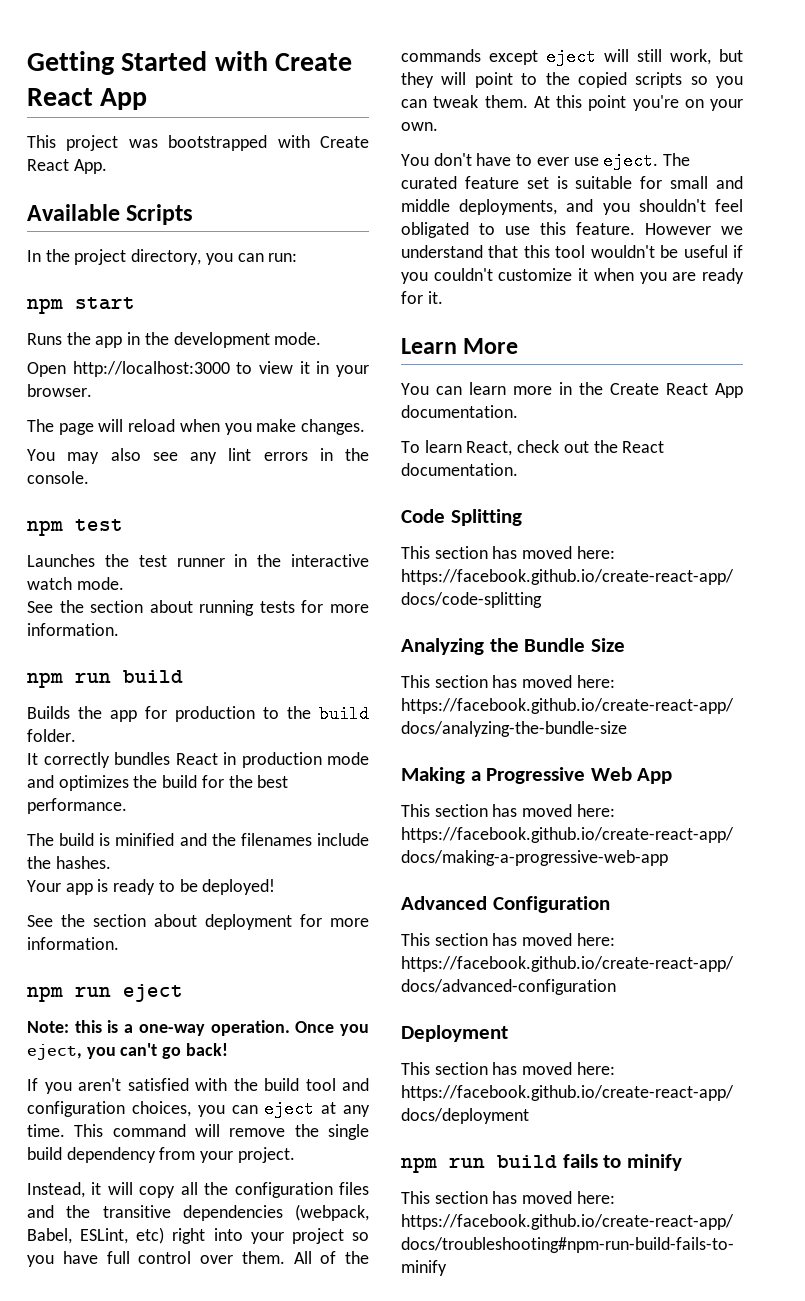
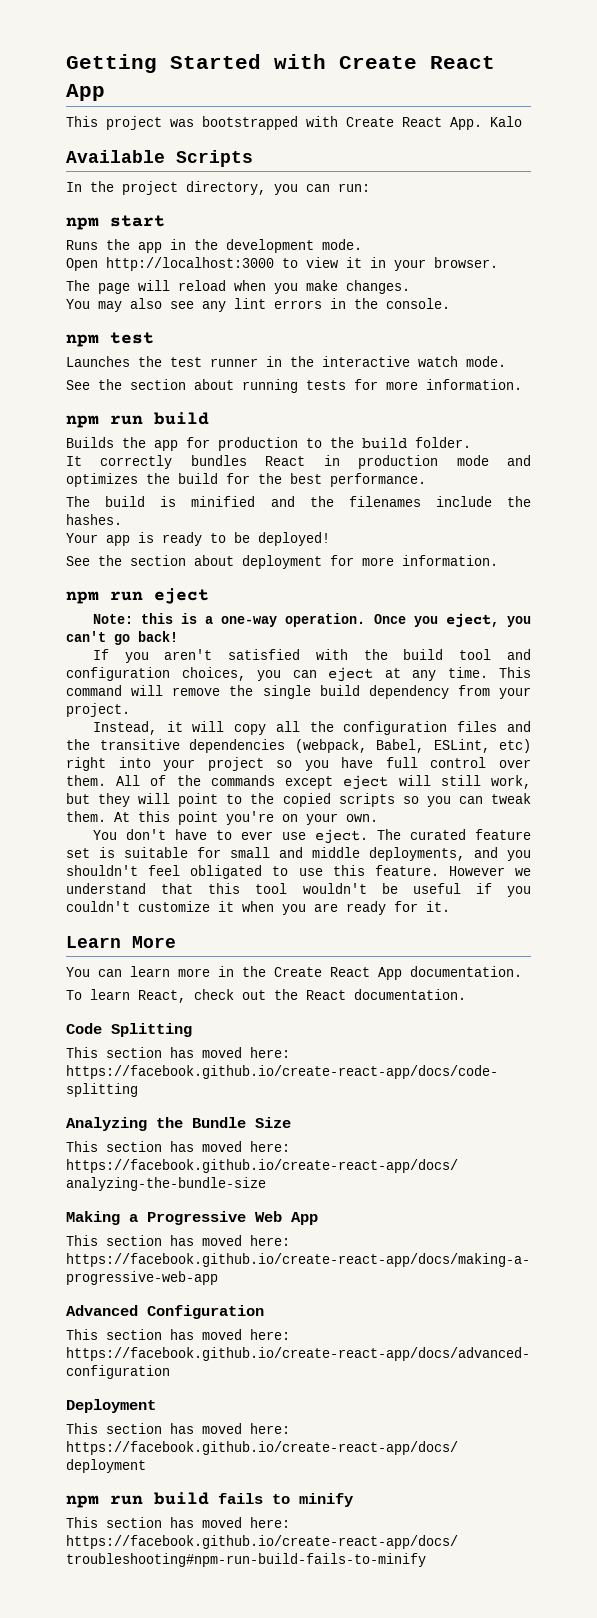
(107, 166) none -> [490,116,522,127] Kalo

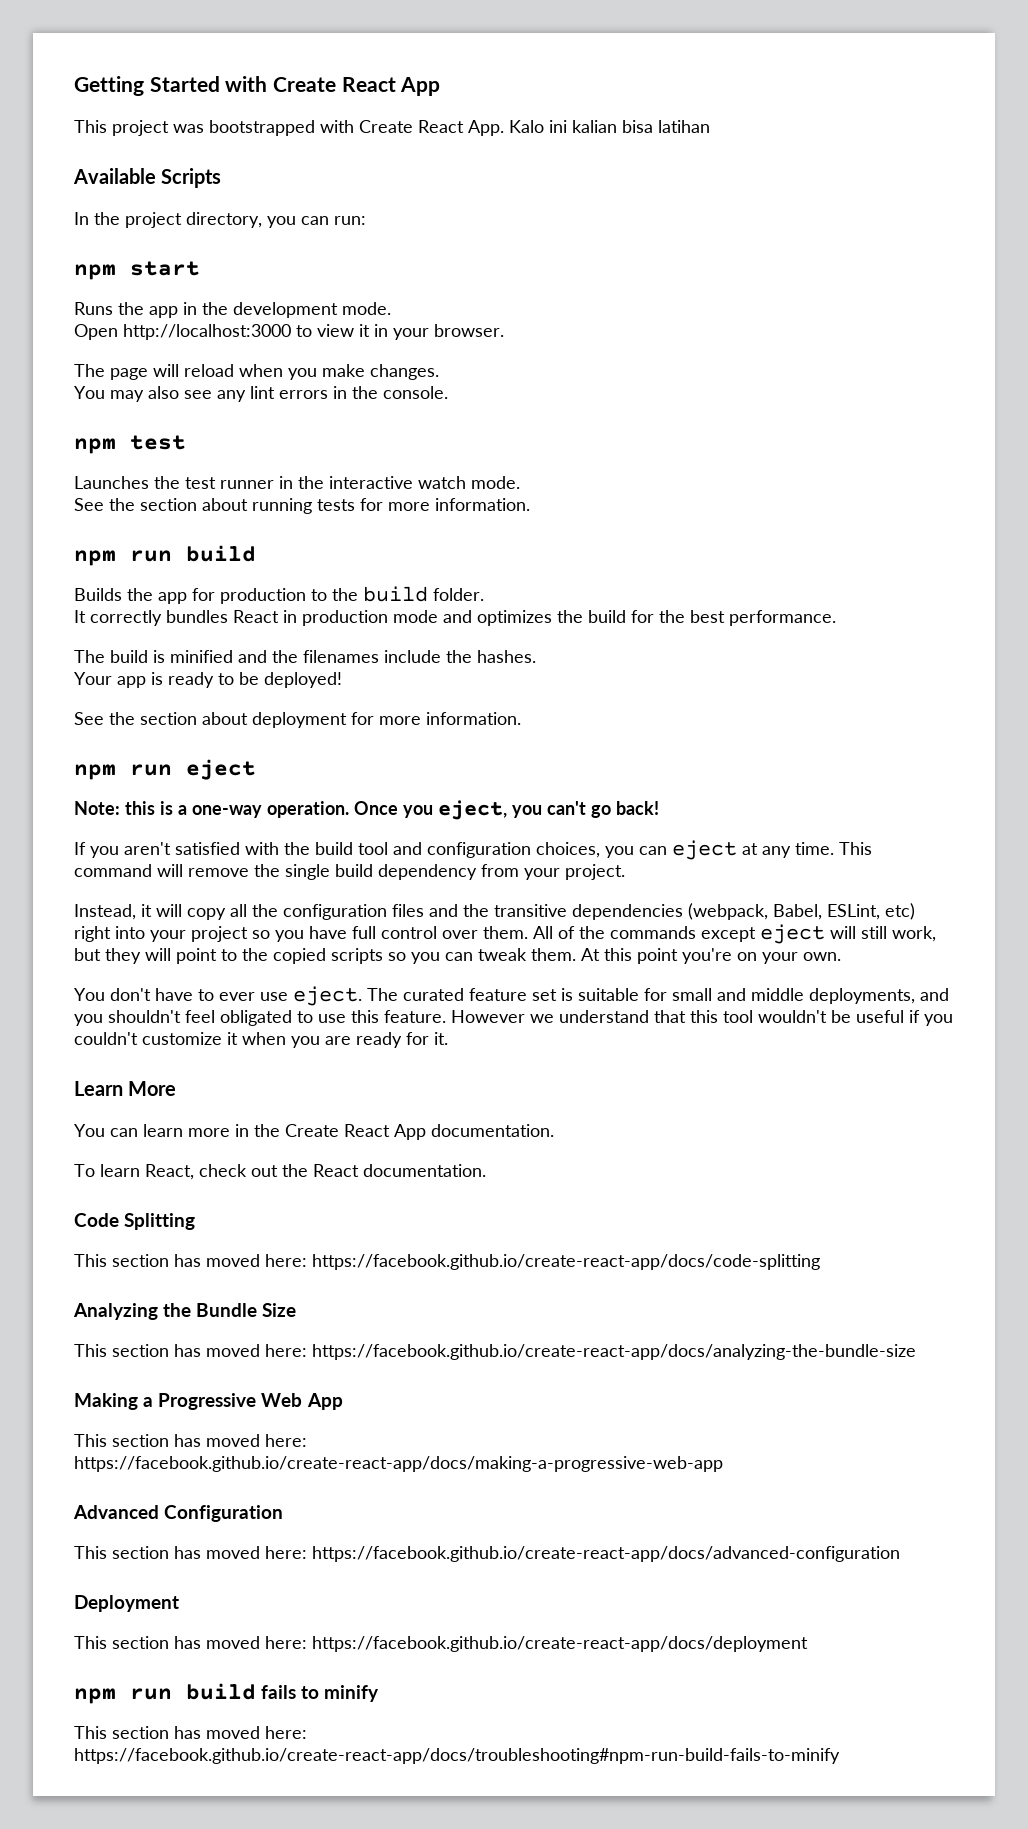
(522, 121) none -> [549,120,710,133] ini kalian bisa latihan

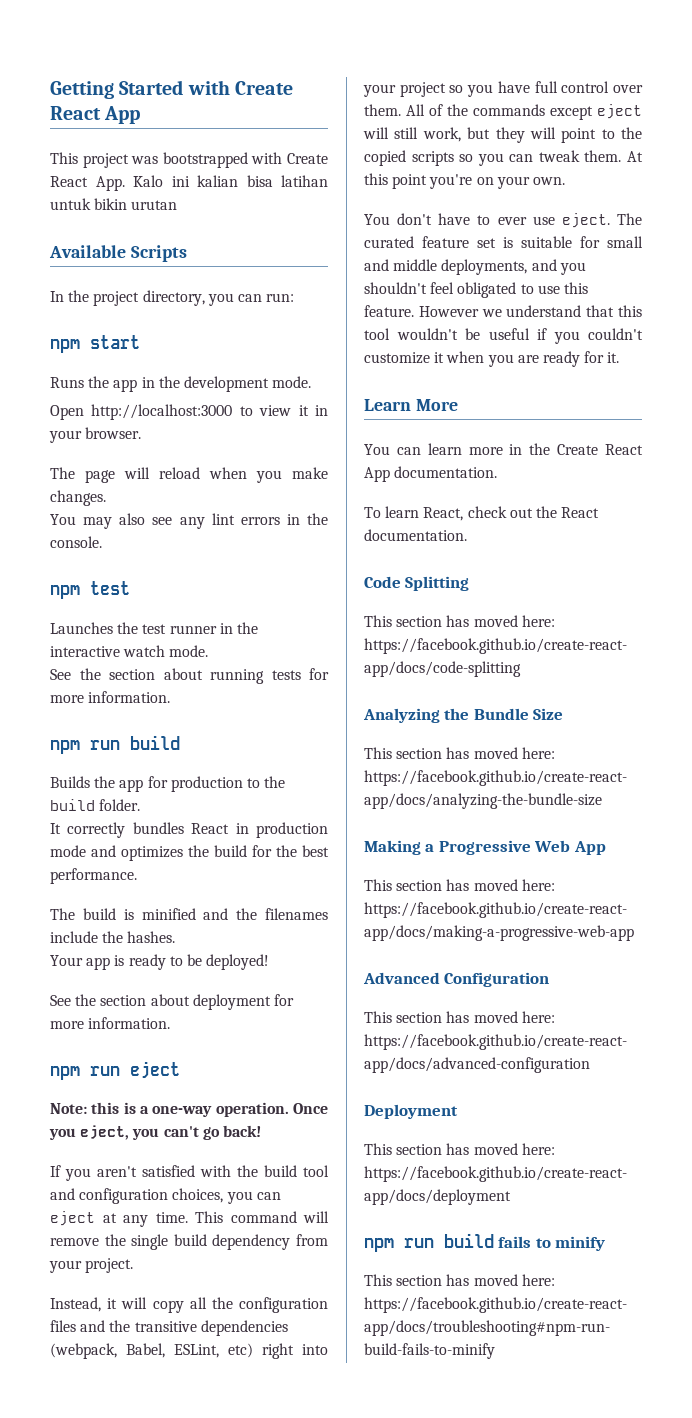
(710, 126) none -> [50,198,178,210] untuk bikin urutan

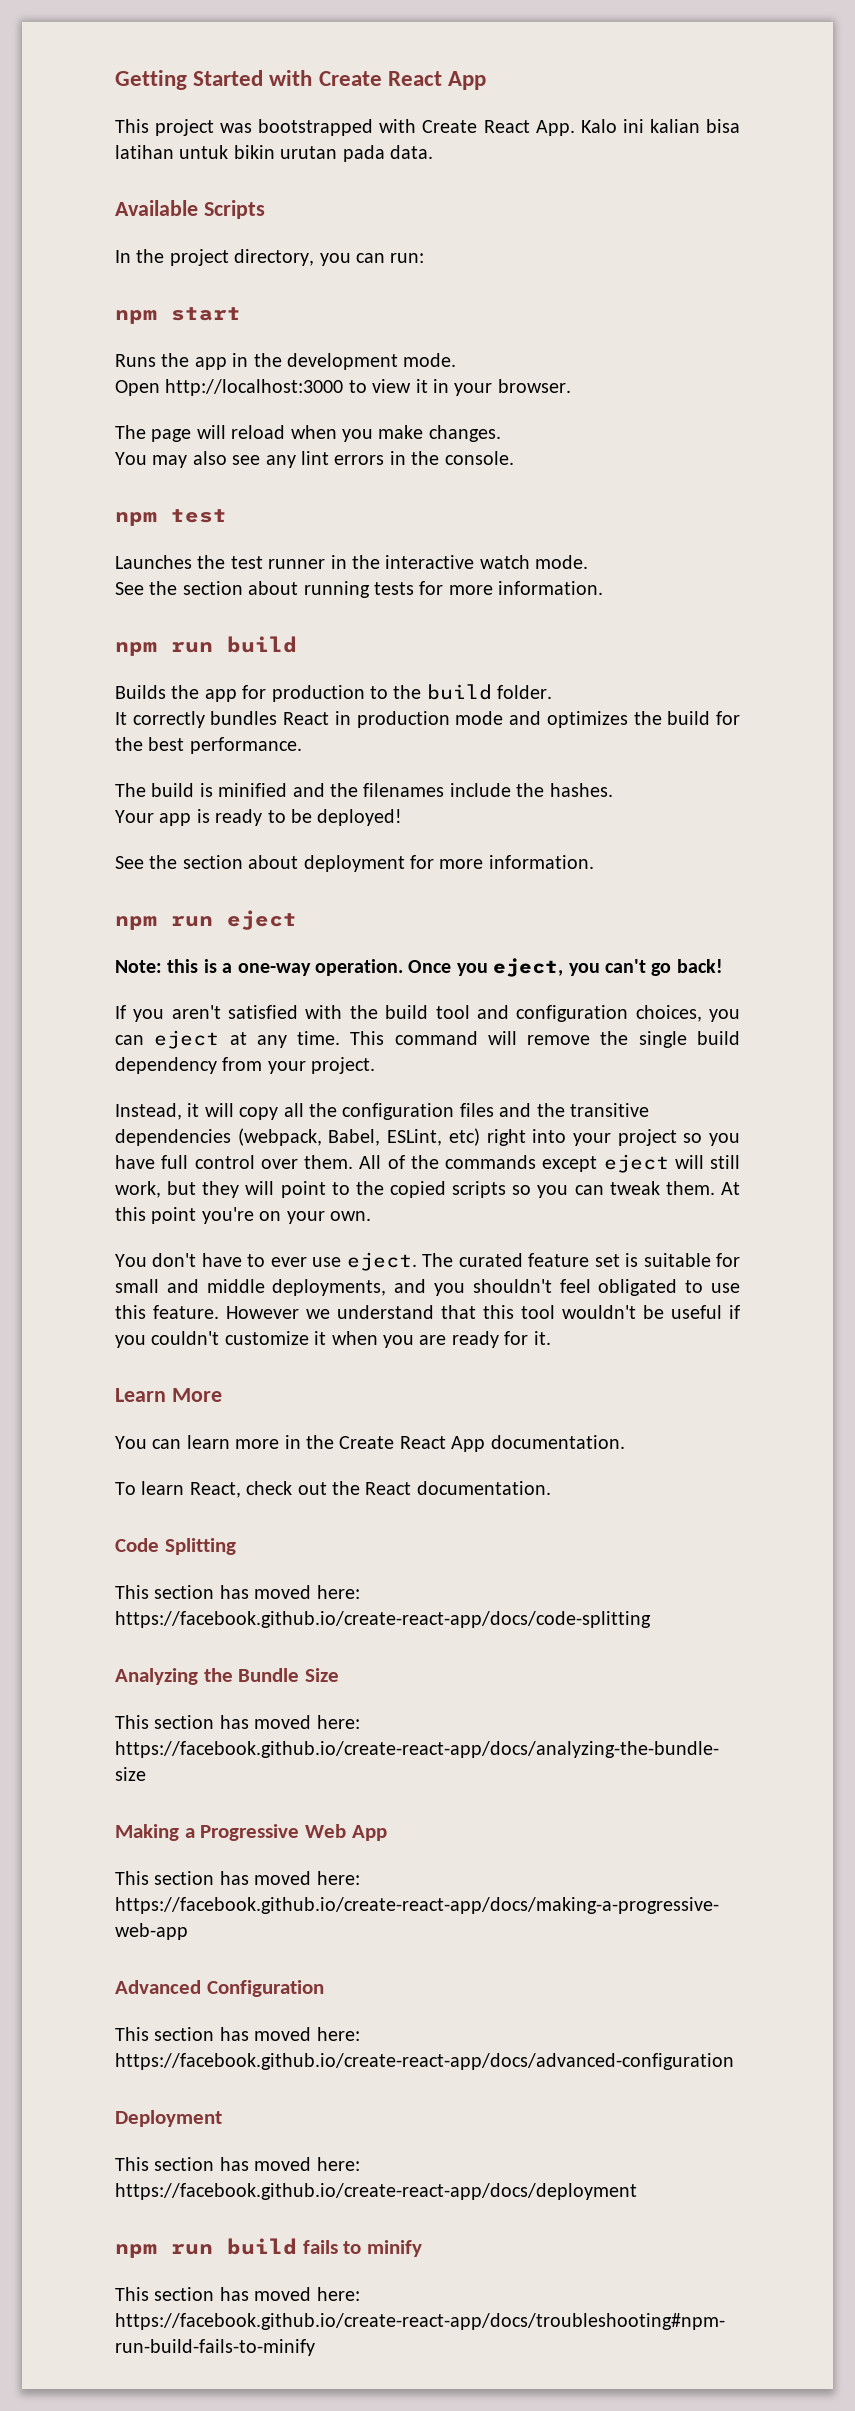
(178, 205) none -> [342,145,433,162] pada data.

